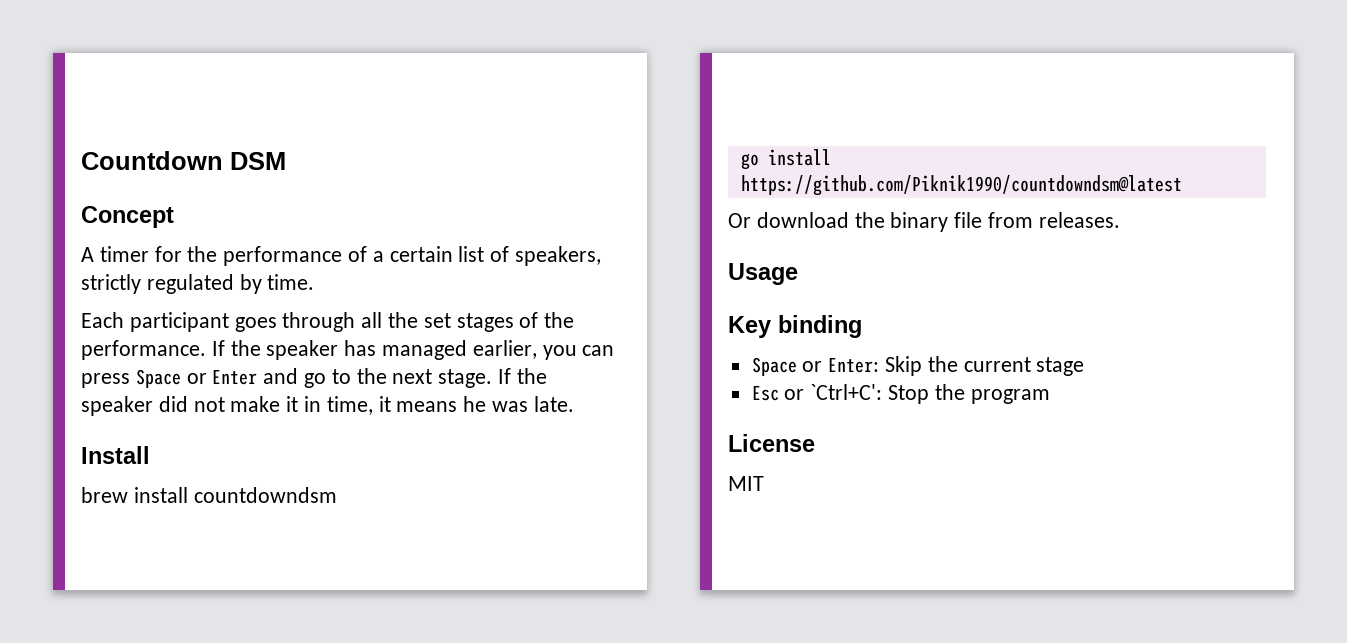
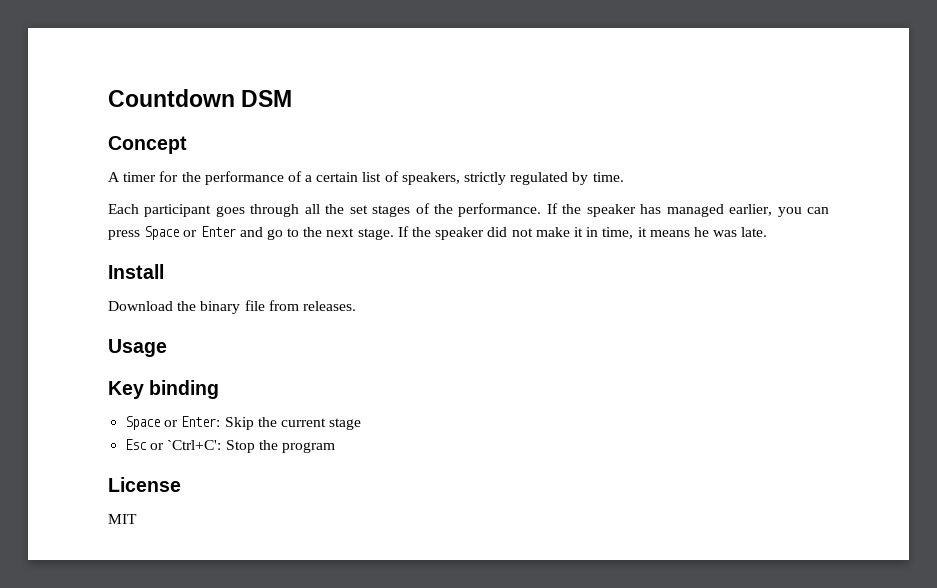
[81,487,337,503] [740,149,831,170] [740,175,1182,196] [728,212,849,228] brew install countdowndsm // go install https://github.com/Piknik1990/countdowndsm@latest // Or download -> [108,301,173,311] Download

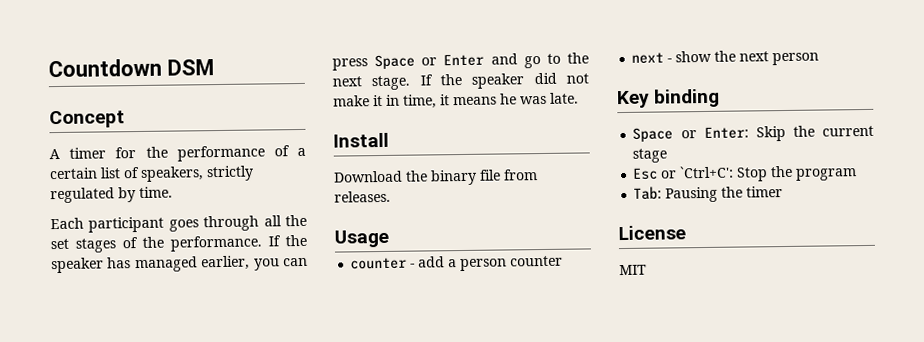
(167, 348) none -> [350,255,564,272] [631,50,820,66] // counter - add a person counter // next - show the next person
(335, 447) none -> [633,186,784,203] // Tab: Pausing the timer

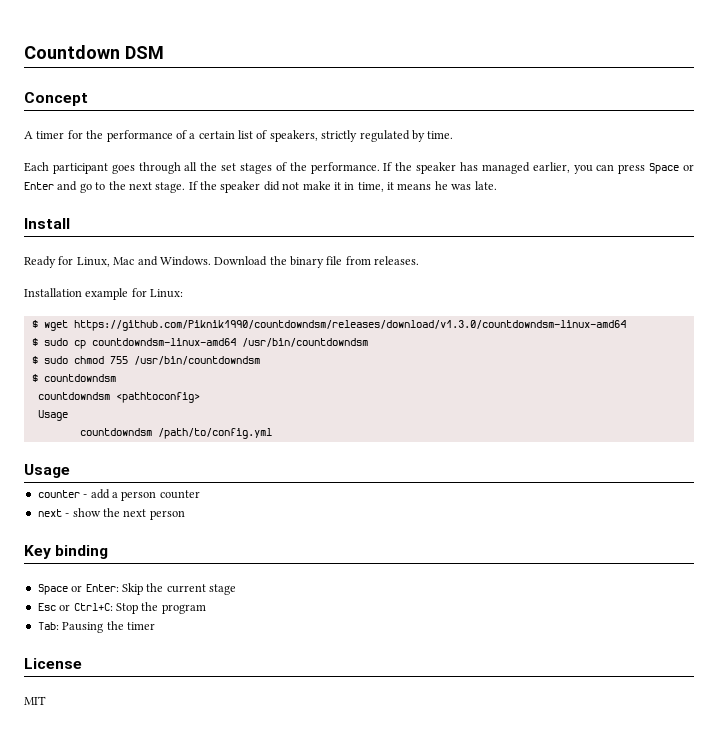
(389, 140) none -> [24,256,211,268] Ready for Linux, Mac and Windows.
(391, 196) none -> [24,288,184,300] [31,320,626,331] [31,338,368,349] [31,356,260,365] [31,374,116,382] [37,392,200,403] [37,410,68,421] [79,428,272,439] // Installation example for Linux: // $ wget https://github.com/Piknik1990/countdowndsm/releases/download/v1.3.0/countdowndsm-linux-amd64 // $ sudo cp countdowndsm-linux-amd64 /usr/bin/countdowndsm // $ sudo chmod 755 /usr/bin/countdowndsm // $ countdowndsm // countdowndsm <pathtoconfig> // Usage // countdowndsm /path/to/config.yml
[679,165,735,179] `Ctrl+C': -> [73,603,113,611] Ctrl+C:

